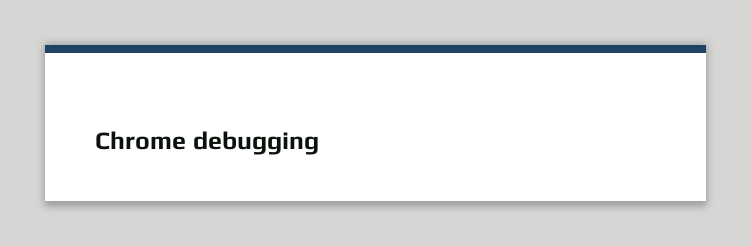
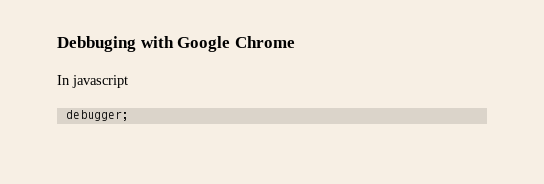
[95,131,319,155] Chrome debugging -> [57,36,295,52] [57,75,128,88] [65,110,129,121] Debbuging with Google Chrome // In javascript // debugger;

